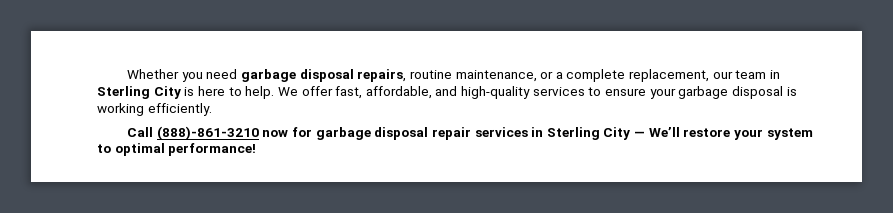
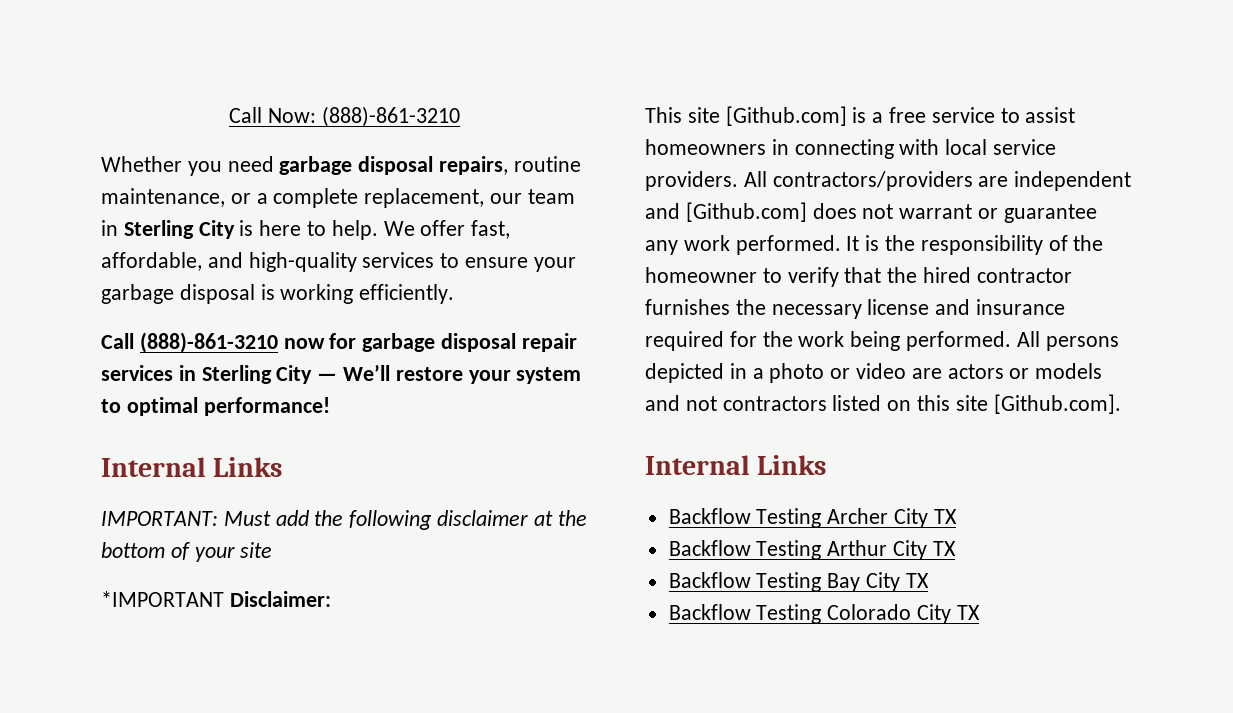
(127, 74) none -> [229,106,460,127] Call Now: (888)-861-3210 //
(257, 149) none -> [101,457,283,477] [101,510,587,530] [101,542,273,562] [101,591,331,607] [645,106,1076,126] [645,139,1057,159] [645,171,1132,191] [645,202,1097,223] [645,235,1104,255] [645,267,1072,287] [645,299,1066,319] [645,331,1119,351] [645,363,1103,383] [645,394,1121,414] [645,455,827,475] [668,508,957,528] [668,540,956,560] [668,572,929,592] [668,604,980,624] // Internal Links // IMPORTANT: Must add the following disclaimer at the bottom of your site // *IMPORTANT Disclaimer: // This site [Github.com] is a free service to assist homeowners in connecting with local service providers. All contractors/providers are independent and [Github.com] does not warrant or guarantee any work performed. It is the responsibility of the homeowner to verify that the hired contractor furnishes the necessary license and insurance required for the work being performed. All persons depicted in a photo or video are actors or models and not contractors listed on this site [Github.com]. // Internal Links // Backflow Testing Archer City TX // Backflow Testing Arthur City TX // Backflow Testing Bay City TX // Backflow Testing Colorado City TX

